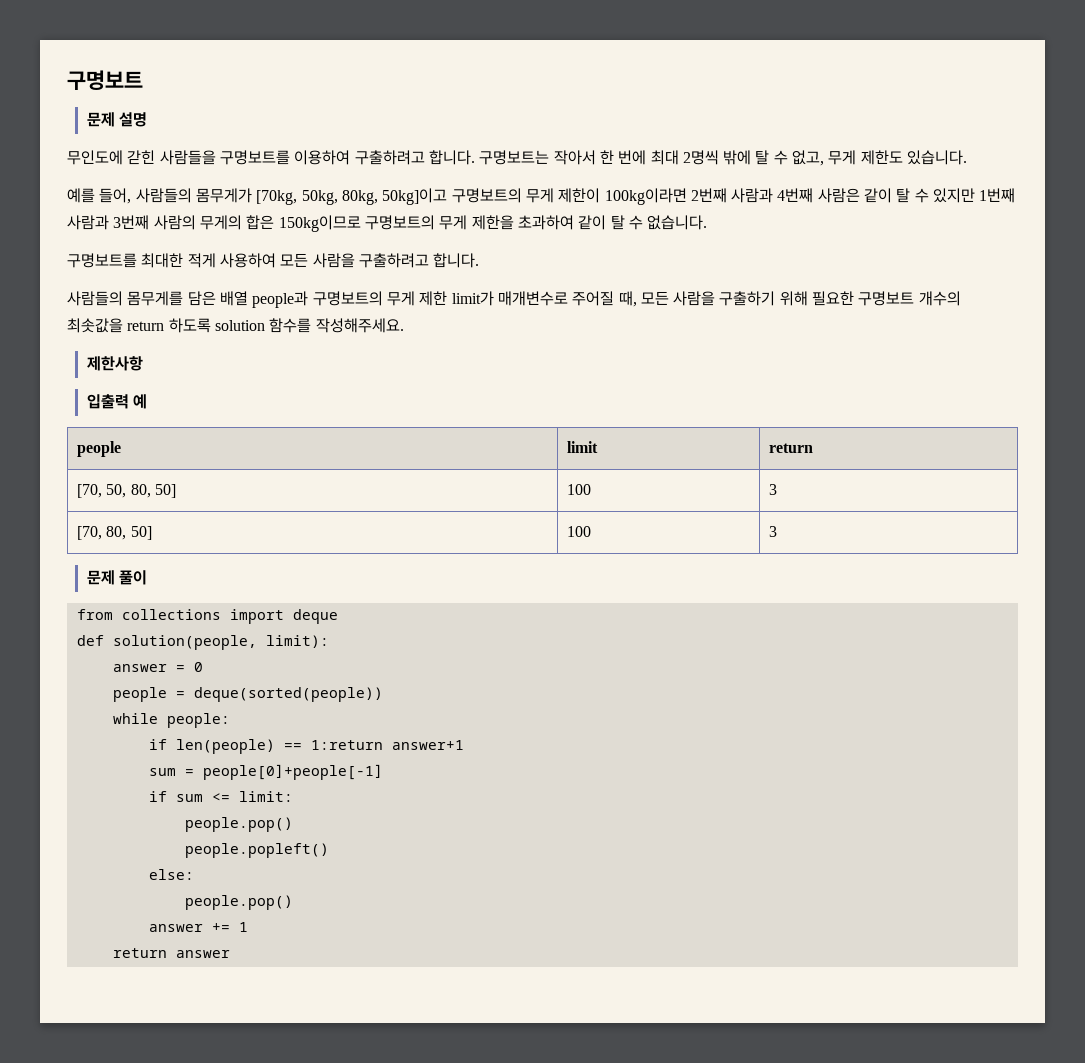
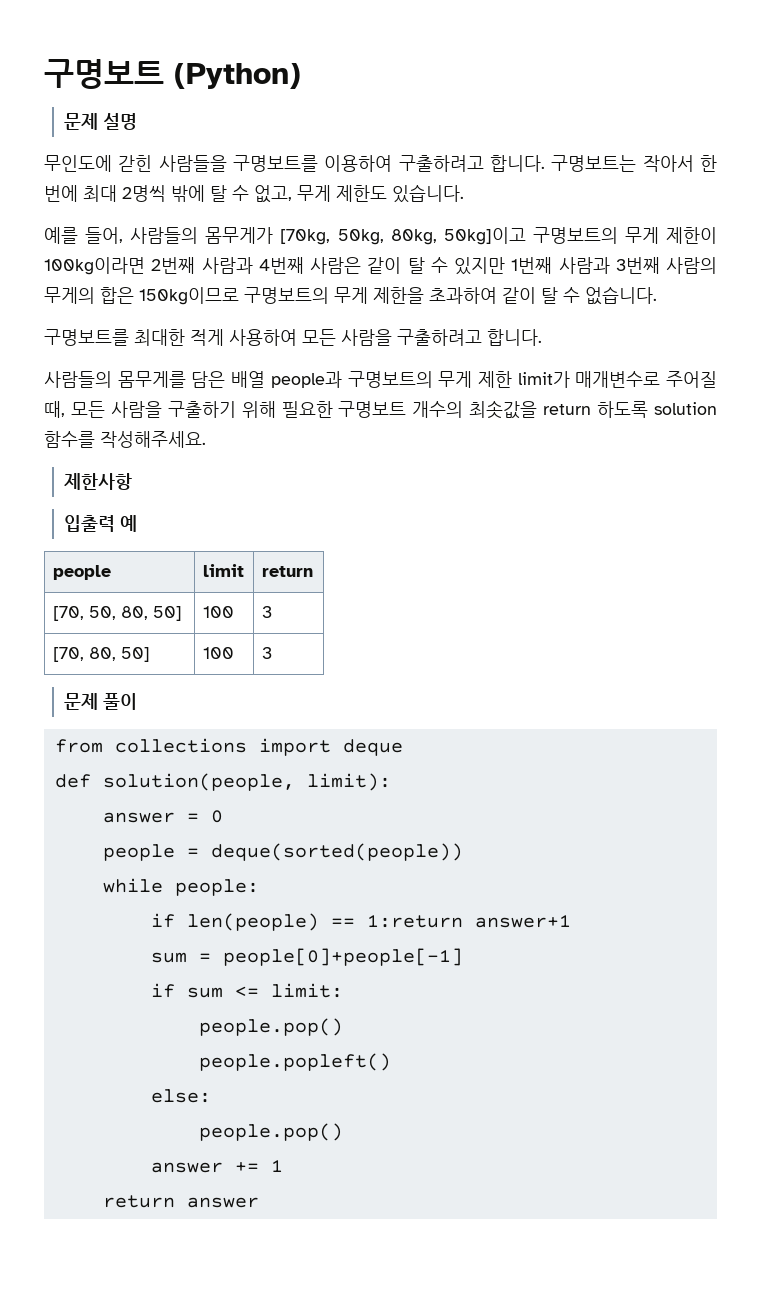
[67,70,143,90] 구명보트 -> [44,59,301,89] 구명보트 (Python)

